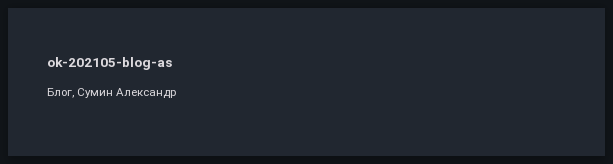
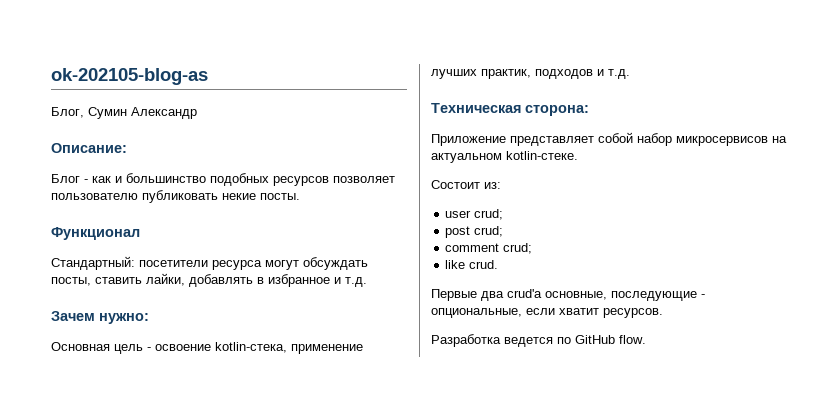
(177, 93) none -> [51,143,127,153] [51,173,395,186] [51,190,300,203] [51,227,140,240] [51,256,368,270] [51,273,367,287] [51,311,149,324] [51,342,363,354] [431,69,630,79] [431,103,589,116] [431,132,787,146] [431,151,578,163] [431,180,501,189] [445,209,504,220] [445,226,504,238] [445,243,533,254] [445,260,499,269] [431,289,705,301] [431,308,663,318] [431,334,646,347] // Описание: // Блог - как и большинство подобных ресурсов позволяет пользователю публиковать некие посты. // Функционал // Стандартный: посетители ресурса могут обсуждать посты, ставить лайки, добавлять в избранное и т.д. // Зачем нужно: // Основная цель - освоение kotlin-стека, применение лучших практик, подходов и т.д. // Техническая сторона: // Приложение представляет собой набор микросервисов на актуальном kotlin-стеке. // Состоит из: // user crud; // post crud; // comment crud; // like crud. // Первые два crud'a основные, последующие - опциональные, если хватит ресурсов. // Разработка ведется по GitHub flow.

